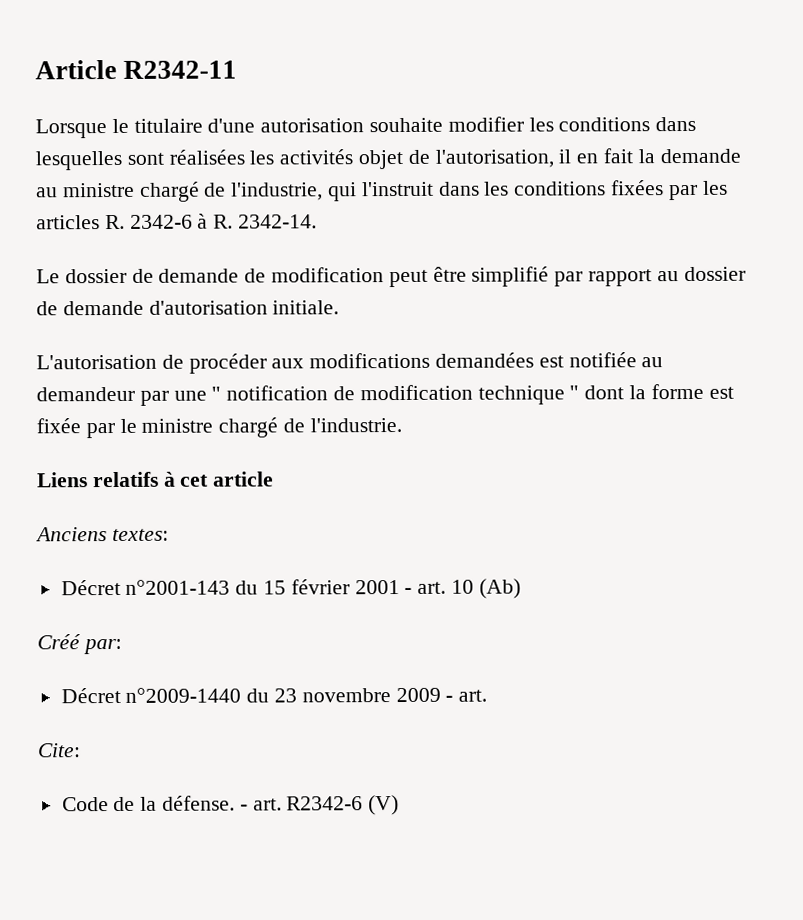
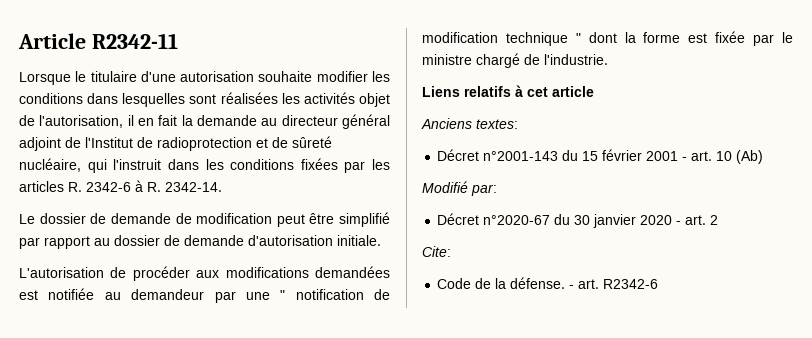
[62,181,324,202] ministre chargé de l'industrie, -> [281,114,390,129] [19,136,332,151] [19,158,81,172] directeur général adjoint de l'Institut de radioprotection et de sûreté nucléaire,
[37,634,81,650] Créé -> [422,181,468,193] Modifié
[125,687,488,703] n°2009-1440 du 23 novembre 2009 - art. -> [483,214,719,228] n°2020-67 du 30 janvier 2020 - art. 2
[368,795,400,816] (V) -> (659, 284) none

